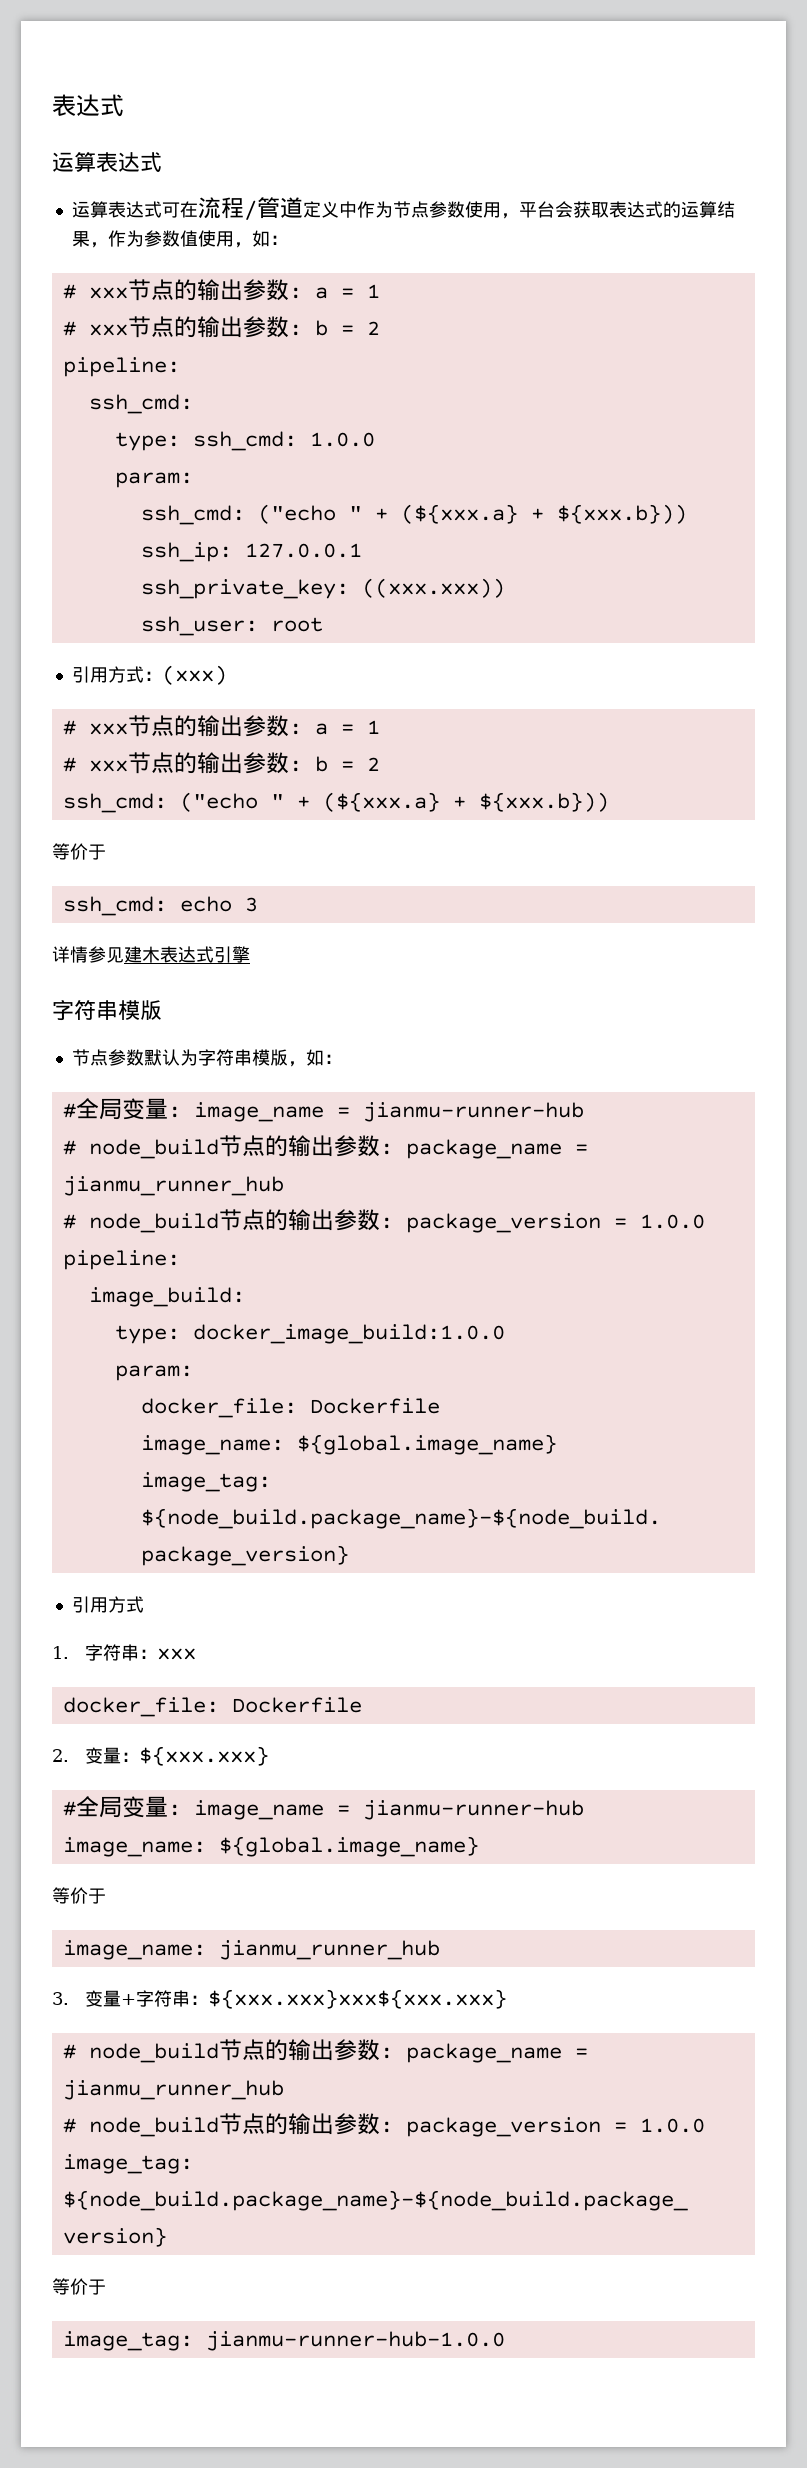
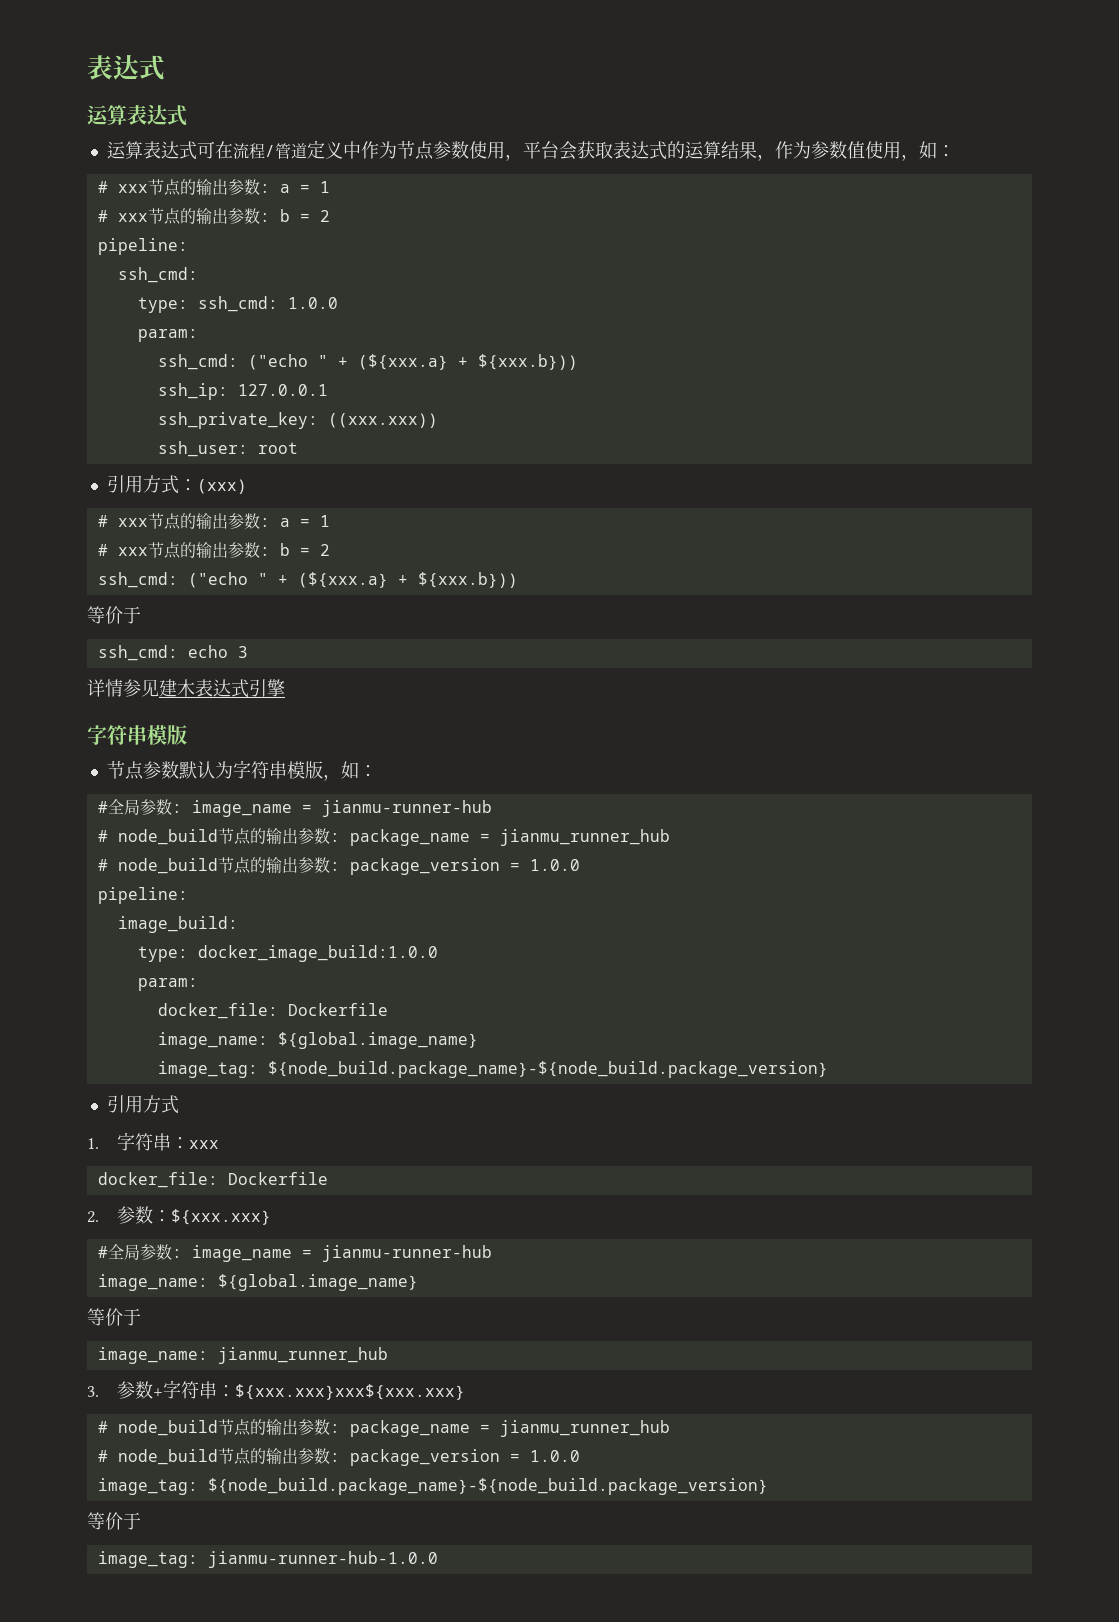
[121,1098,168,1120] 变量 -> [139,799,172,815] 参数
[84,1747,121,1764] 变量 -> [116,1206,153,1224] 参数
[121,1796,168,1818] 变量 -> [139,1244,172,1260] 参数
[84,1990,121,2007] 变量 -> [116,1381,153,1399] 参数

